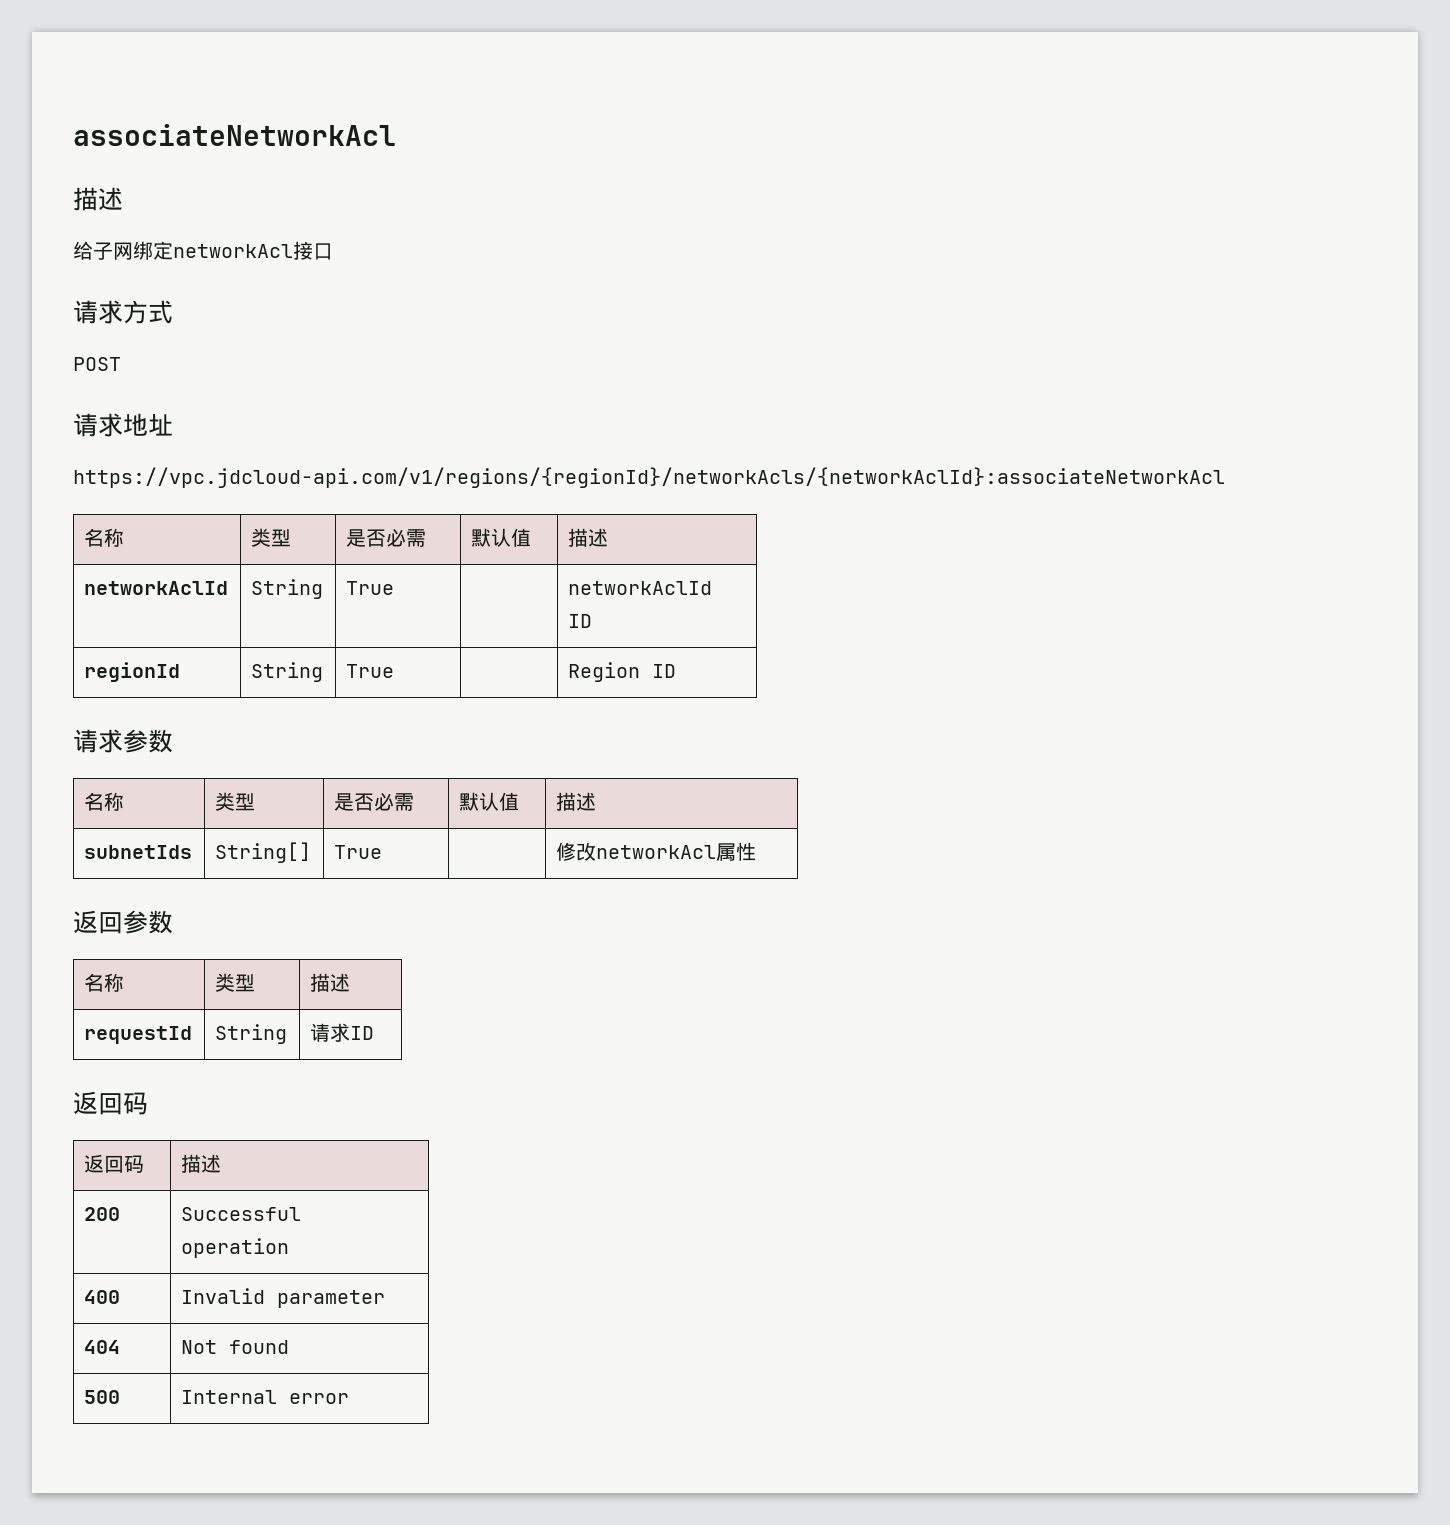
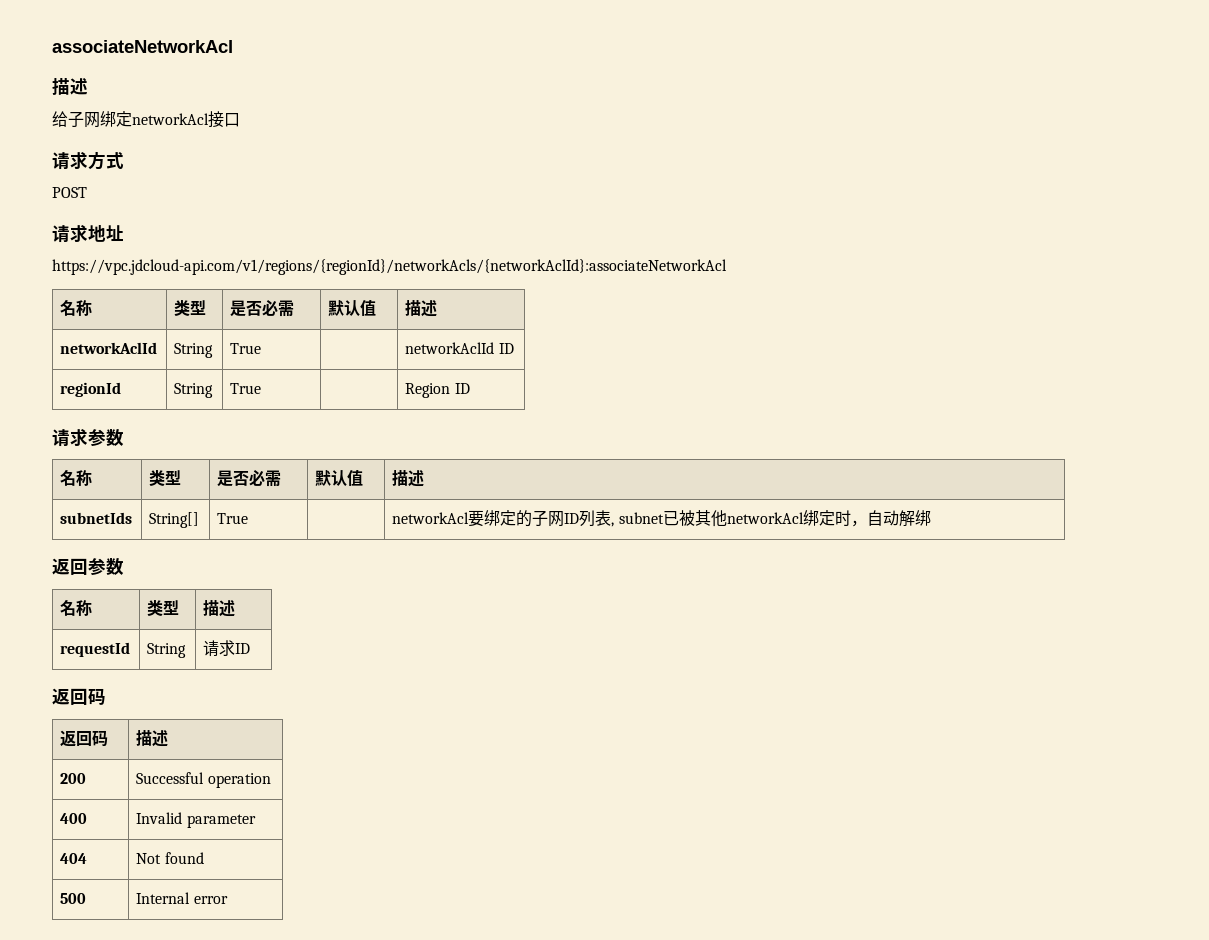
[556,842,757,861] 修改networkAcl属性 -> [392,510,931,527] networkAcl要绑定的子网ID列表, subnet已被其他networkAcl绑定时，自动解绑

